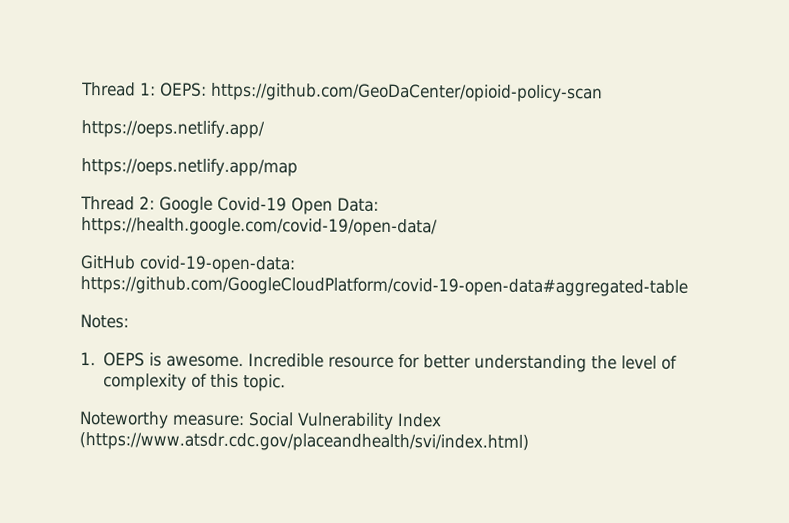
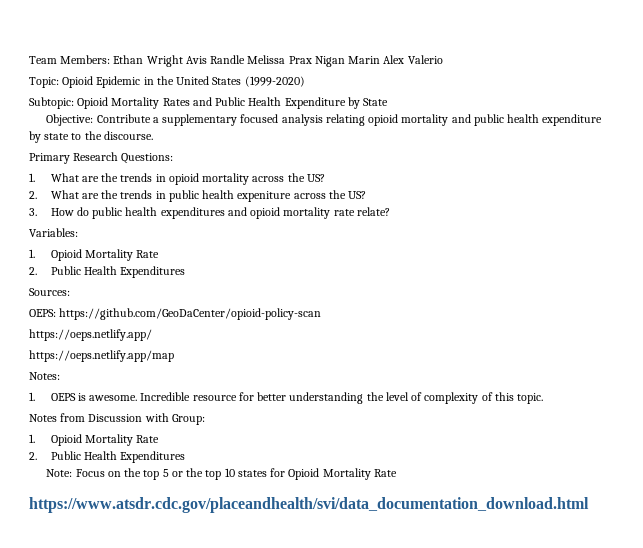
[81,82,603,103] [81,120,265,139] [81,158,298,177] [80,196,379,215] [81,217,438,237] [80,255,296,274] [80,276,688,297] Thread 1: OEPS: https://github.com/GeoDaCenter/opioid-policy-scan // https://oeps.netlify.app/ // https://oeps.netlify.app/map // Thread 2: Google Covid-19 Open Data: https://health.google.com/covid-19/open-data/ // GitHub covid-19-open-data: https://github.com/GoogleCloudPlatform/covid-19-open-data#aggregated-table -> [29,55,443,67] [29,76,305,88] [29,97,389,109] [46,114,603,126] [29,131,153,143] [29,152,174,164] [29,173,325,185] [29,190,367,202] [29,207,390,219] [29,228,78,237] [29,249,160,261] [29,266,186,278] [29,288,70,296] [29,308,322,320] [29,329,152,341] [29,350,174,362] Team Members: Ethan Wright Avis Randle Melissa Prax Nigan Marin Alex Valerio // Topic: Opioid Epidemic in the United States (1999-2020) // Subtopic: Opioid Mortality Rates and Public Health Expenditure by State // Objective: Contribute a supplementary focused analysis relating opioid mortality and public health expenditure by state to the discourse. // Primary Research Questions: // 1. What are the trends in opioid mortality across the US? // 2. What are the trends in public health expeniture across the US? // 3. How do public health expenditures and opioid mortality rate relate? // Variables: // 1. Opioid Mortality Rate // 2. Public Health Expenditures // Sources: // OEPS: https://github.com/GeoDaCenter/opioid-policy-scan // https://oeps.netlify.app/ // https://oeps.netlify.app/map
[79,411,442,430] [79,432,529,452] Noteworthy measure: Social Vulnerability Index (https://www.atsdr.cdc.gov/placeandhealth/svi/index.html) -> [29,413,205,425] [29,434,160,446] [29,451,186,463] [46,468,397,480] [29,497,589,513] Notes from Discussion with Group: // 1. Opioid Mortality Rate // 2. Public Health Expenditures // Note: Focus on the top 5 or the top 10 states for Opioid Mortality Rate // https://www.atsdr.cdc.gov/placeandhealth/svi/data_documentation_download.html

